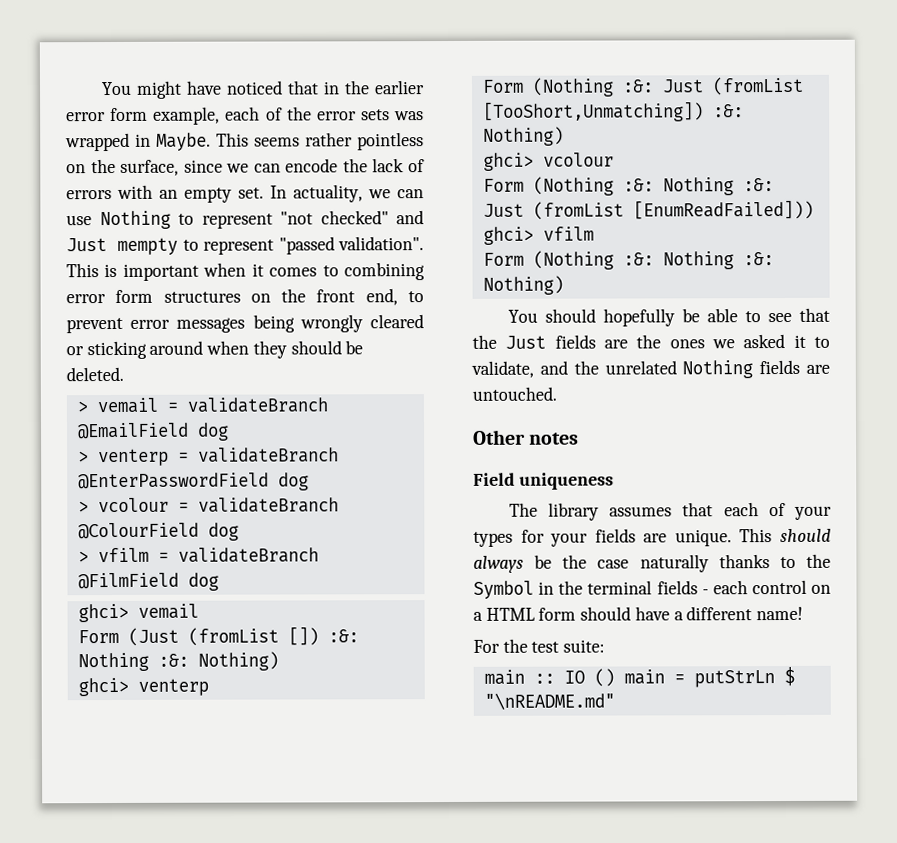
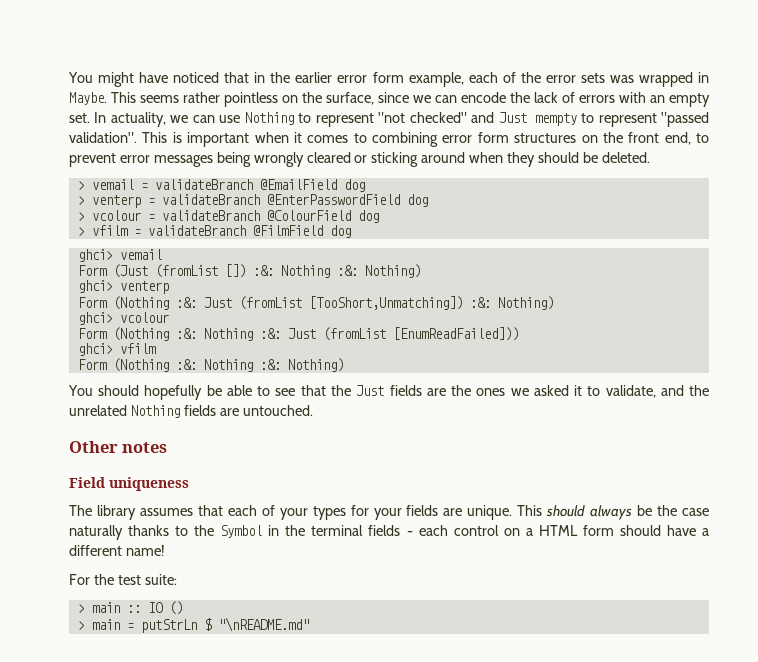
(606, 646) none -> [77,604,85,613] >
(615, 677) none -> [77,621,85,630] // >

